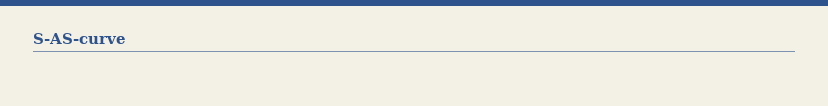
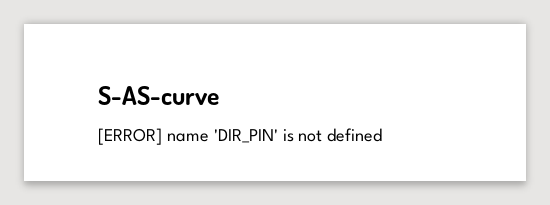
(126, 38) none -> [98,128,383,145] // [ERROR] name 'DIR_PIN' is not defined

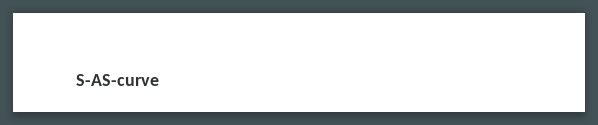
[98,128,383,145] // [ERROR] name 'DIR_PIN' is not defined -> (159, 80) none

